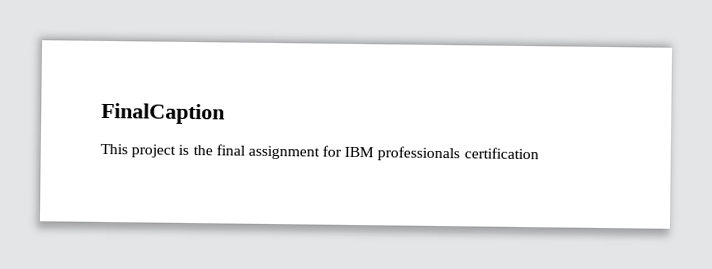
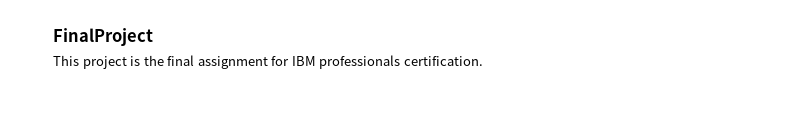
[101,102,225,125] FinalCaption -> [53,28,153,46] FinalProject
[463,147,539,160] certification -> [403,56,483,66] certification.

